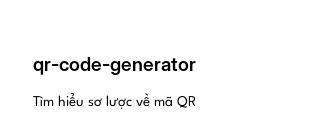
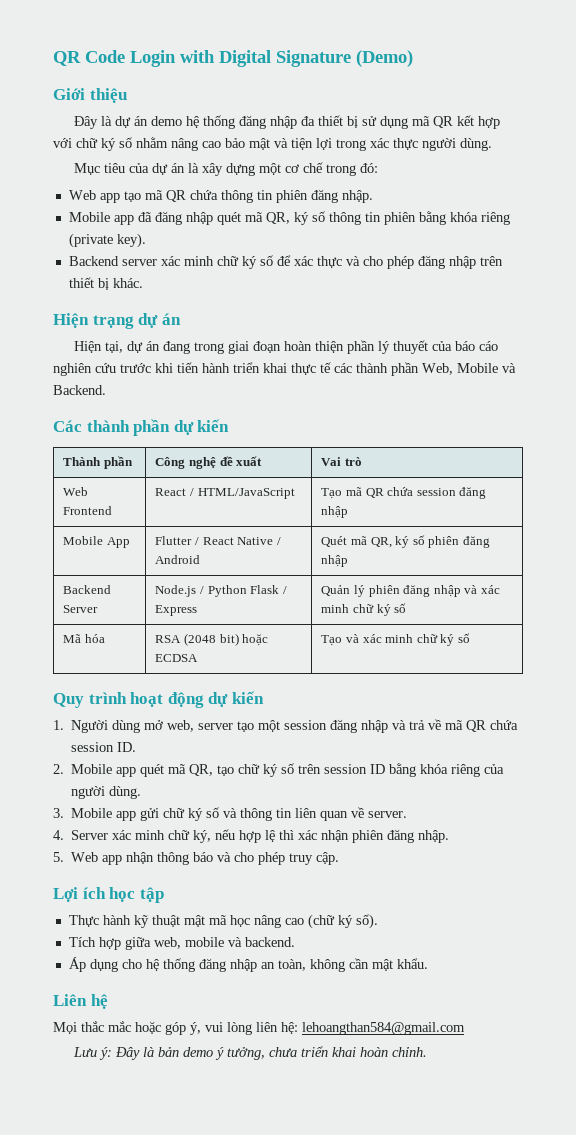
[33,57,196,75] [33,93,197,109] qr-code-generator // Tìm hiểu sơ lược về mã QR -> [53,50,413,67] [53,88,127,103] [74,115,501,129] [53,137,492,151] [74,162,379,176] [68,189,373,203] [68,211,510,225] [68,233,146,248] [68,255,503,269] [68,277,143,290] [53,313,181,329] [74,340,499,354] [53,362,516,376] [53,385,106,395] [53,419,230,436] [63,456,133,469] [155,456,263,469] [321,457,362,466] [63,487,89,496] [63,506,113,515] [155,488,295,499] [321,487,487,499] [321,506,349,518] [63,536,130,548] [155,536,281,545] [155,555,201,564] [321,535,490,548] [321,555,349,567] [63,585,112,594] [63,605,99,613] [155,585,287,597] [155,605,198,616] [321,585,500,597] [321,603,407,616] [63,634,105,643] [155,633,269,646] [155,654,199,662] [321,633,470,646] [53,691,264,708] [53,719,519,733] [71,742,137,752] [53,763,505,777] [71,786,142,799] [53,807,408,821] [53,829,450,843] [53,852,340,865] [53,887,164,903] [68,914,378,929] [68,937,295,950] [68,957,428,972] [53,994,108,1009] [53,1021,465,1035] [73,1046,428,1060] QR Code Login with Digital Signature (Demo) // Giới thiệu // Đây là dự án demo hệ thống đăng nhập đa thiết bị sử dụng mã QR kết hợp với chữ ký số nhằm nâng cao bảo mật và tiện lợi trong xác thực người dùng. // Mục tiêu của dự án là xây dựng một cơ chế trong đó: // Web app tạo mã QR chứa thông tin phiên đăng nhập. // Mobile app đã đăng nhập quét mã QR, ký số thông tin phiên bằng khóa riêng (private key). // Backend server xác minh chữ ký số để xác thực và cho phép đăng nhập trên thiết bị khác. // Hiện trạng dự án // Hiện tại, dự án đang trong giai đoạn hoàn thiện phần lý thuyết của báo cáo nghiên cứu trước khi tiến hành triển khai thực tế các thành phần Web, Mobile và Backend. // Các thành phần dự kiến // Thành phần | Công nghệ đề xuất | Vai trò // Web Frontend | React / HTML/JavaScript | Tạo mã QR chứa session đăng nhập // Mobile App | Flutter / React Native / Android | Quét mã QR, ký số phiên đăng nhập // Backend Server | Node.js / Python Flask / Express | Quản lý phiên đăng nhập và xác minh chữ ký số // Mã hóa | RSA (2048 bit) hoặc ECDSA | Tạo và xác minh chữ ký số // Quy trình hoạt động dự kiến // 1. Người dùng mở web, server tạo một session đăng nhập và trả về mã QR chứa session ID. // 2. Mobile app quét mã QR, tạo chữ ký số trên session ID bằng khóa riêng của người dùng. // 3. Mobile app gửi chữ ký số và thông tin liên quan về server. // 4. Server xác minh chữ ký, nếu hợp lệ thì xác nhận phiên đăng nhập. // 5. Web app nhận thông báo và cho phép truy cập. // Lợi ích học tập // Thực hành kỹ thuật mật mã học nâng cao (chữ ký số). // Tích hợp giữa web, mobile và backend. // Áp dụng cho hệ thống đăng nhập an toàn, không cần mật khẩu. // Liên hệ // Mọi thắc mắc hoặc góp ý, vui lòng liên hệ: lehoangthan584@gmail.com // Lưu ý: Đây là bản demo ý tưởng, chưa triển khai hoàn chỉnh.

